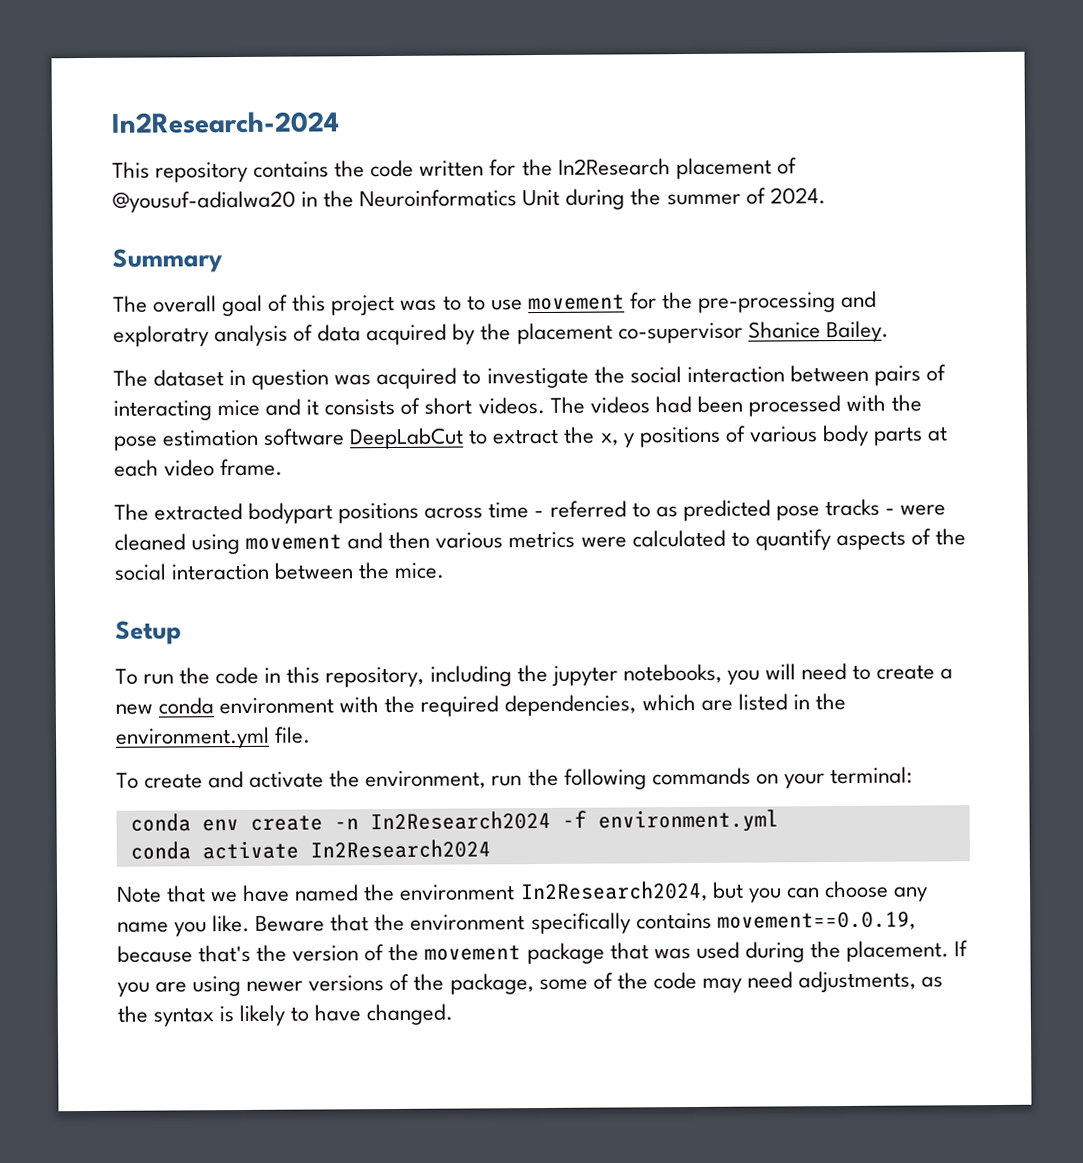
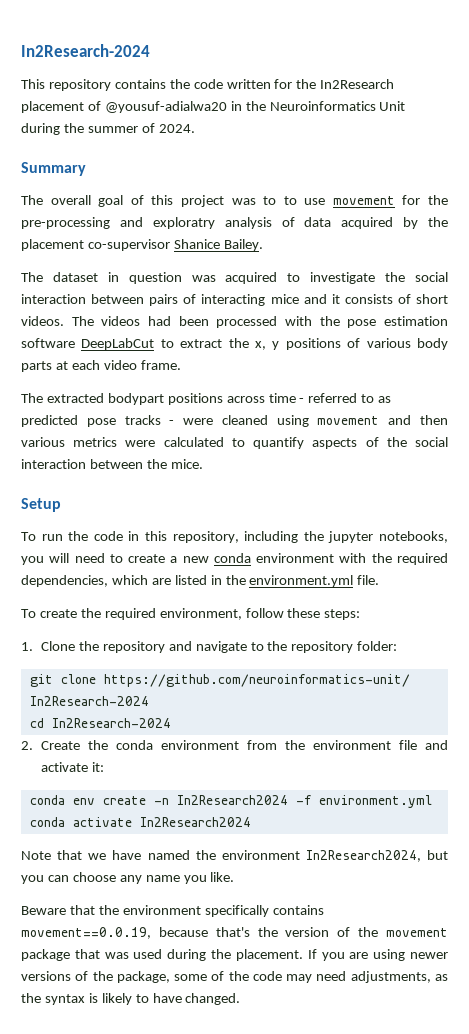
[208,766,913,790] and activate the environment, run the following commands on your terminal: -> [80,608,361,620] [21,641,398,653] [29,674,410,687] [29,696,149,706] [29,718,171,728] [21,740,449,750] [40,762,104,772] the required environment, follow these steps: // 1. Clone the repository and navigate to the repository folder: // git clone https://github.com/neuroinformatics-unit/ In2Research-2024 // cd In2Research-2024 // 2. Create the conda environment from the environment file and activate it:
(251, 923) none -> (235, 877) //

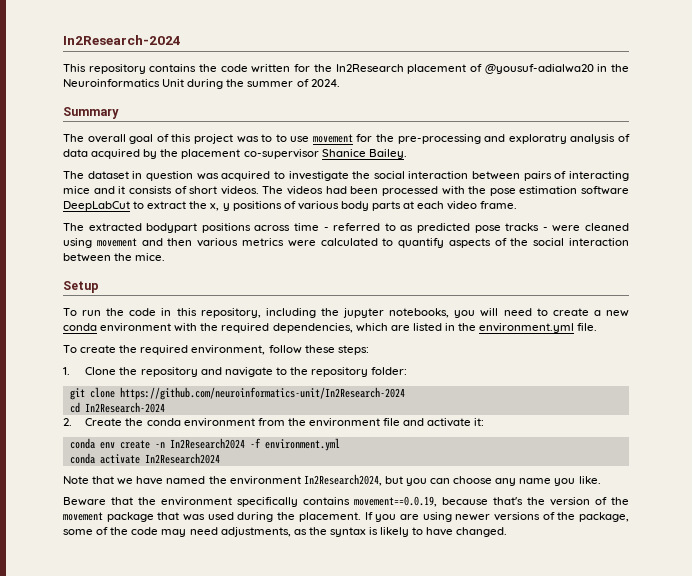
[103,674,410,687] [29,696,149,706] https://github.com/neuroinformatics-unit/ In2Research-2024 -> [119,387,405,400] https://github.com/neuroinformatics-unit/In2Research-2024

